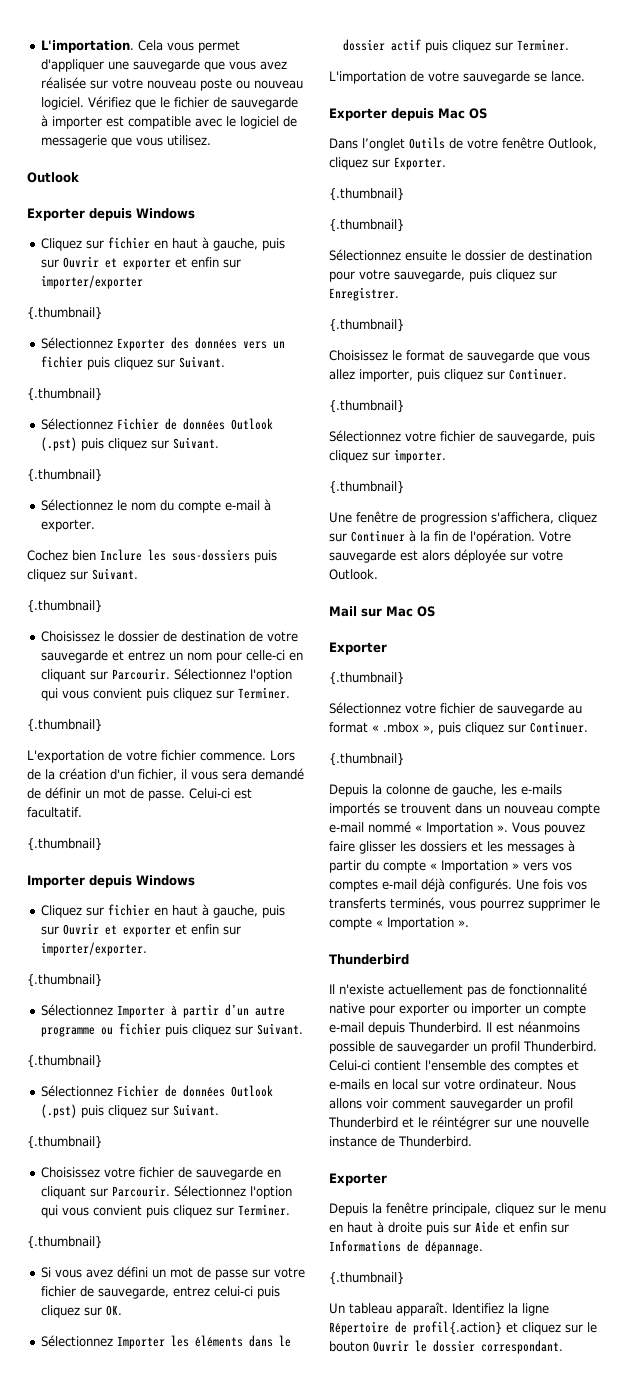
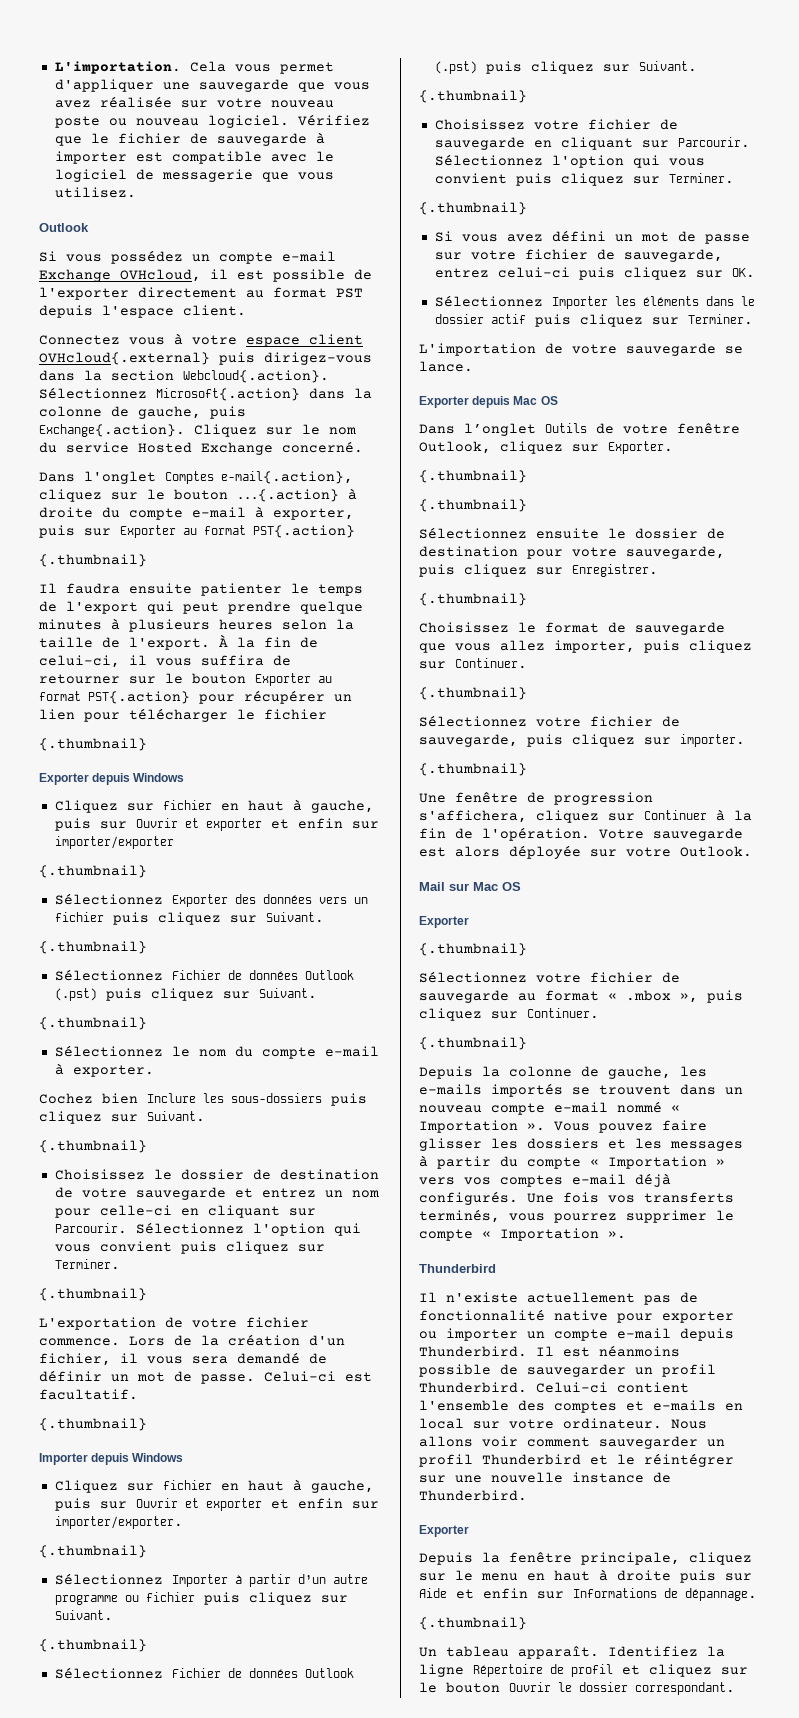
(79, 177) none -> [39,250,336,264] [39,269,372,282] [39,287,363,300] [39,305,246,318] [39,333,363,347] [39,352,372,365] [39,370,329,383] [39,387,372,401] [39,406,246,419] [39,424,356,437] [39,441,363,455] [39,471,353,484] [39,488,357,502] [39,506,354,520] [39,525,355,538] [39,554,147,567] [39,583,363,596] [39,601,363,614] [38,618,354,632] [39,635,318,650] [39,655,291,668] [39,673,332,686] [39,690,352,704] [39,708,327,722] [39,738,147,751] // Si vous possédez un compte e-mail Exchange OVHcloud, il est possible de l'exporter directement au format PST depuis l'espace client. // Connectez vous à votre espace client OVHcloud{.external} puis dirigez-vous dans la section Webcloud{.action}. Sélectionnez Microsoft{.action} dans la colonne de gauche, puis Exchange{.action}. Cliquez sur le nom du service Hosted Exchange concerné. // Dans l'onglet Comptes e-mail{.action}, cliquez sur le bouton ...{.action} à droite du compte e-mail à exporter, puis sur Exporter au format PST{.action} // {.thumbnail} // Il faudra ensuite patienter le temps de l'export qui peut prendre quelque minutes à plusieurs heures selon la taille de l'export. À la fin de celui-ci, il vous suffira de retourner sur le bouton Exporter au format PST{.action} pour récupérer un lien pour télécharger le fichier // {.thumbnail}
[413,1321,502,1335] profil{.action} -> [571,1664,613,1677] profil

